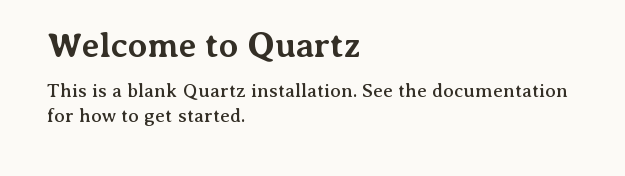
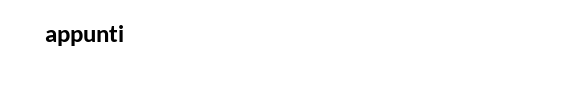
[47,32,360,62] [47,83,569,100] [47,108,245,126] Welcome to Quartz // This is a blank Quartz installation. See the documentation for how to get started. -> [45,25,124,46] appunti

